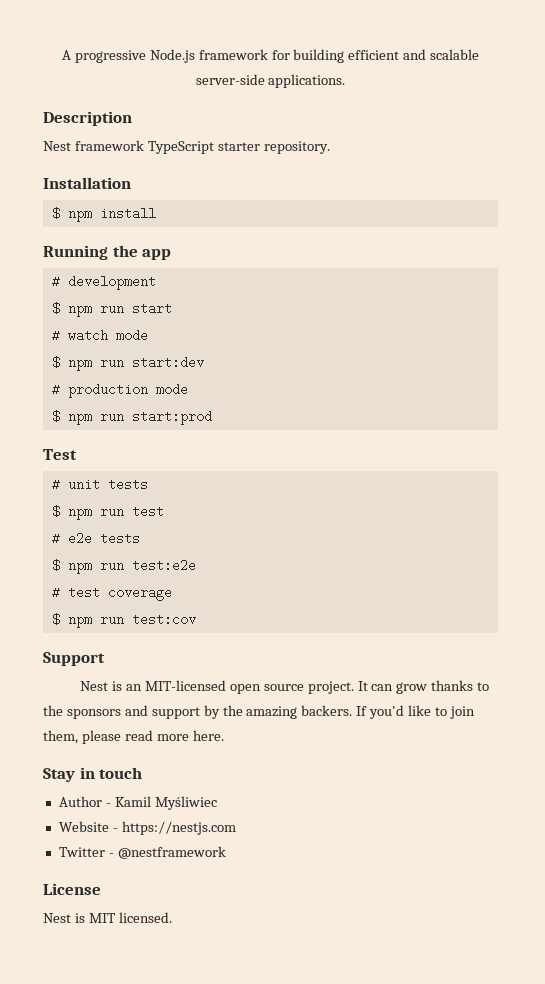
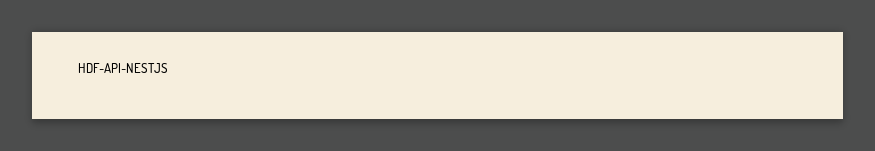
[61,49,480,63] [195,74,346,88] [43,111,132,126] [43,140,330,154] [43,177,131,189] [51,207,156,222] [43,245,172,260] [51,275,156,290] [51,302,172,317] [51,329,148,342] [51,356,204,371] [51,383,188,398] [51,410,212,425] [43,449,77,460] [51,478,148,491] [51,505,164,520] [51,532,140,545] [51,559,196,574] [51,586,172,601] [51,613,196,628] [43,652,105,666] [80,680,490,694] [43,705,475,719] [43,730,224,744] [43,767,143,782] [58,796,217,810] [58,821,236,835] [58,846,226,859] [43,883,101,895] [43,912,172,923] A progressive Node.js framework for building efficient and scalable server-side applications. // Description // Nest framework TypeScript starter repository. // Installation // $ npm install // Running the app // # development // $ npm run start // # watch mode // $ npm run start:dev // # production mode // $ npm run start:prod // Test // # unit tests // $ npm run test // # e2e tests // $ npm run test:e2e // # test coverage // $ npm run test:cov // Support // Nest is an MIT-licensed open source project. It can grow thanks to the sponsors and support by the amazing backers. If you'd like to join them, please read more here. // Stay in touch // Author - Kamil Myśliwiec // Website - https://nestjs.com // Twitter - @nestframework // License // Nest is MIT licensed. -> [78,63,168,73] HDF-API-NESTJS

